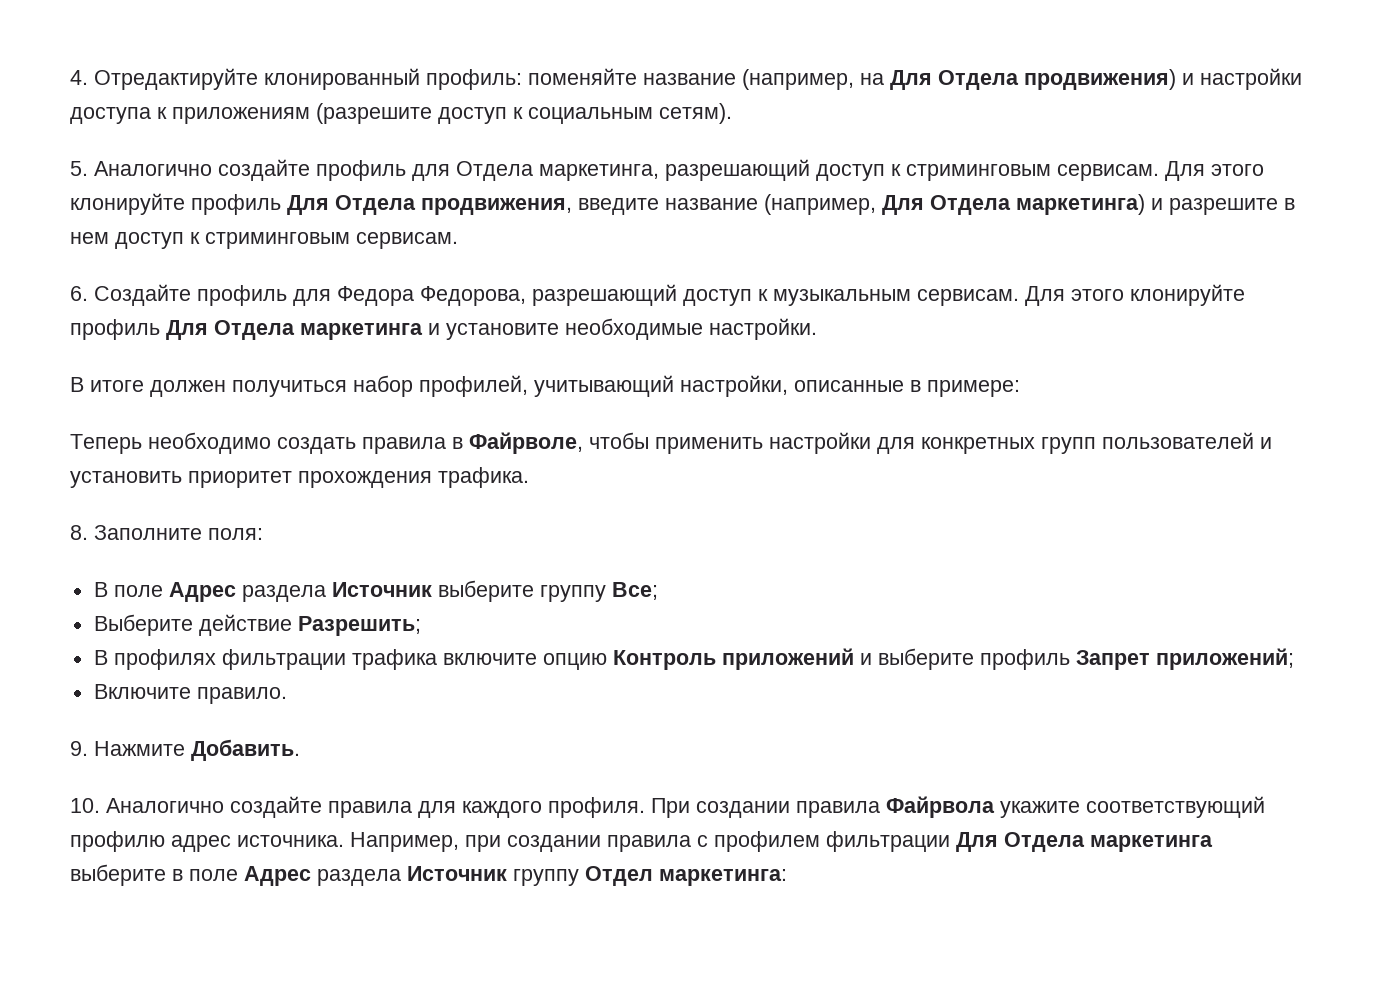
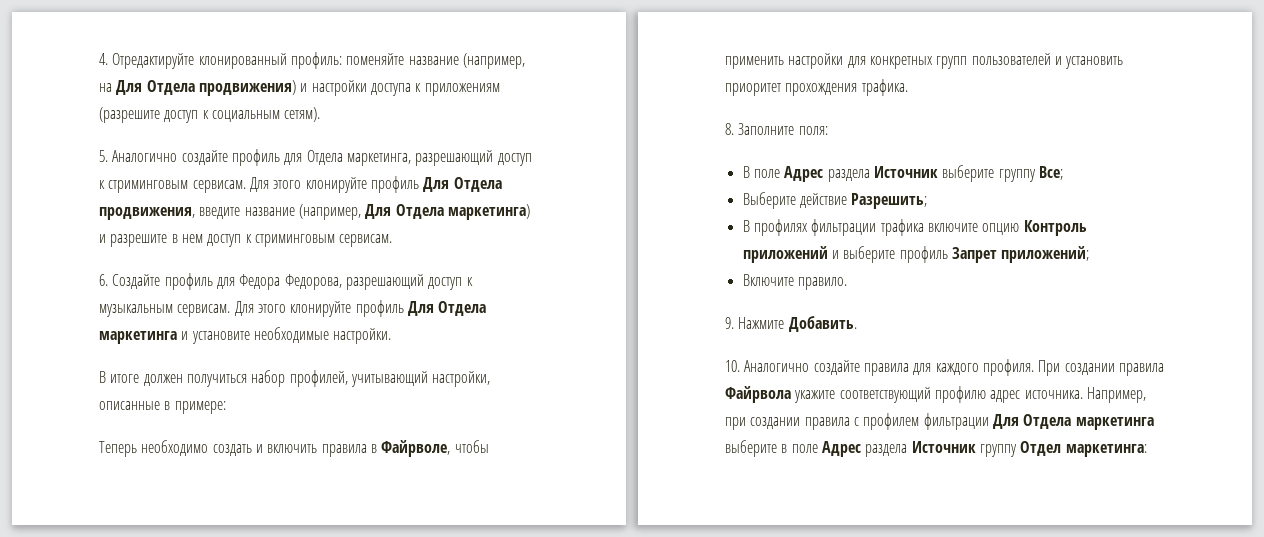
(356, 445) none -> [255,444,318,453] и включить

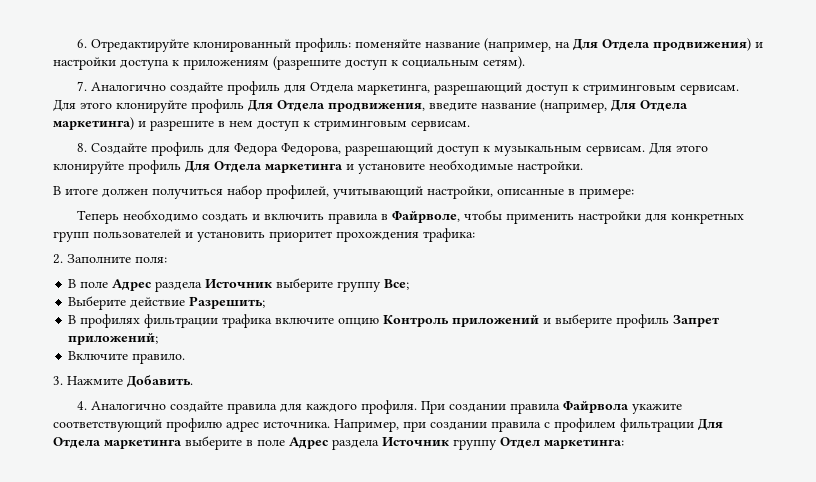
[99,53,108,65] 4. -> [76,39,87,48] 6.
[99,150,108,162] 5. -> [76,81,87,91] 7.
[99,274,108,286] 6. -> [76,143,87,152] 8.
[861,79,908,96] [725,123,734,135] трафика. // 8. -> [423,228,475,242] [53,254,63,264] трафика: // 2.
[725,317,734,329] 9. -> [53,376,63,385] 3.
[725,360,740,372] 10. -> [76,401,87,410] 4.

